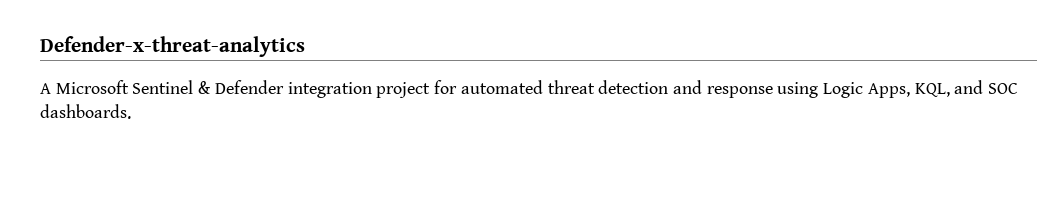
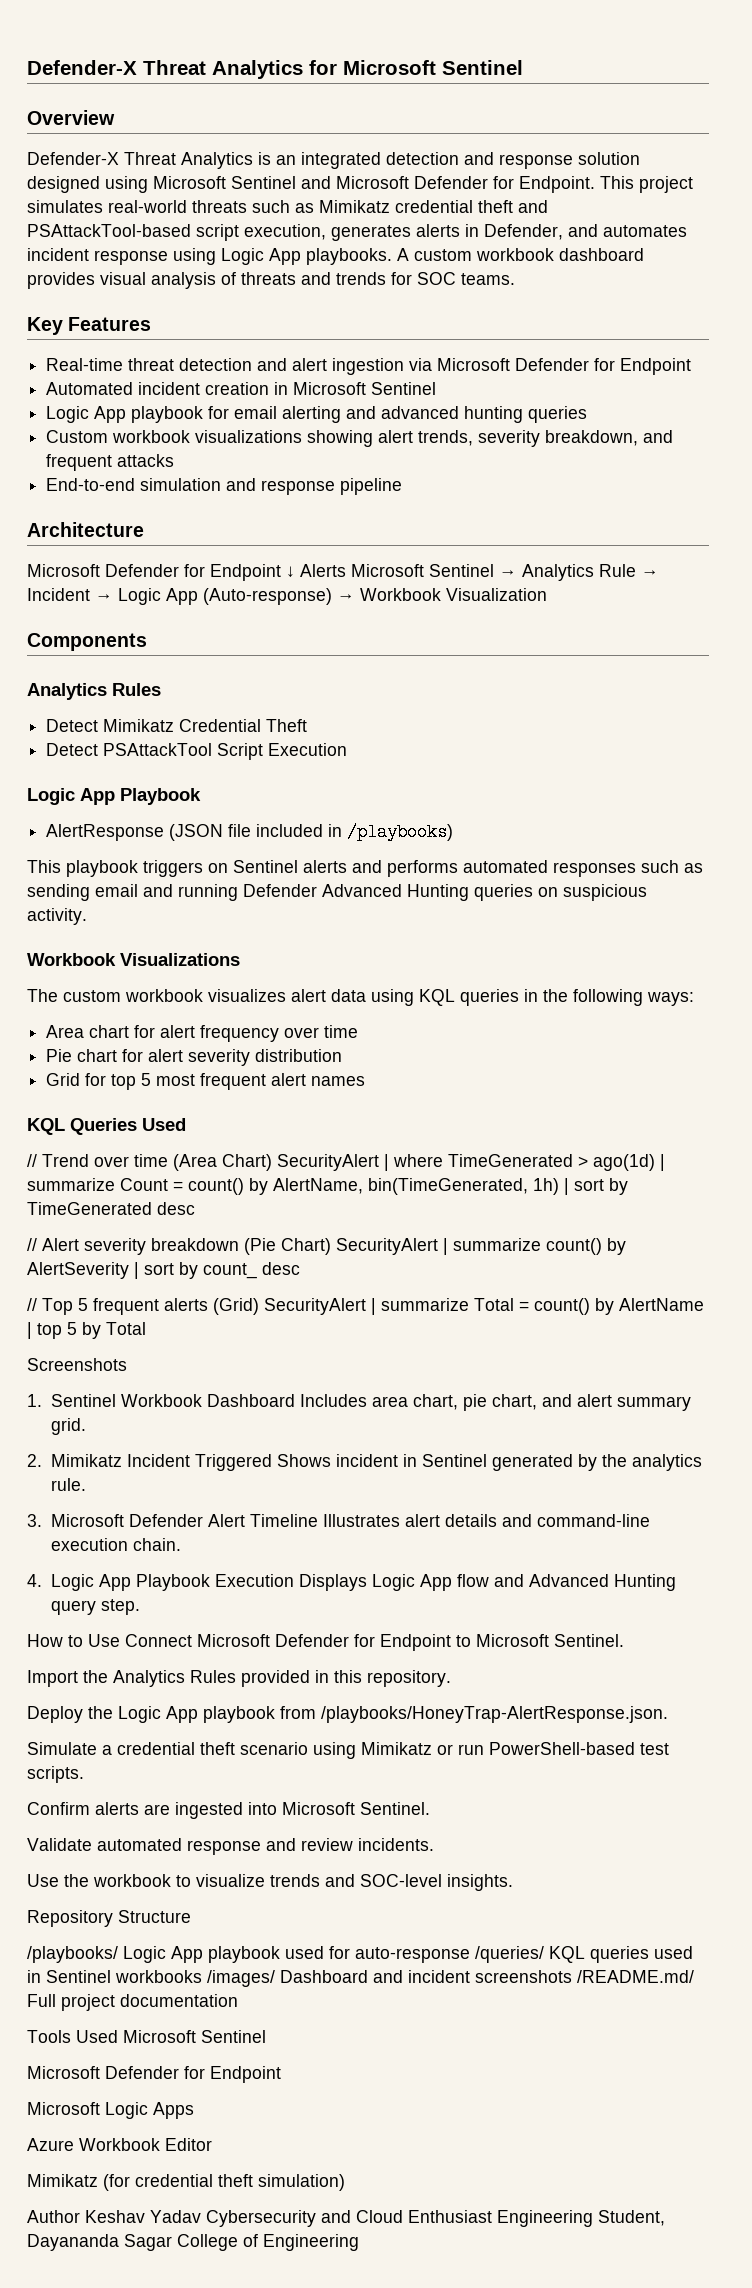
[40,36,305,57] [40,80,1019,98] [40,104,131,119] Defender-x-threat-analytics // A Microsoft Sentinel & Defender integration project for automated threat detection and response using Logic Apps, KQL, and SOC dashboards. -> [27,60,523,79] [27,110,115,125] [27,152,640,169] [27,176,693,193] [27,200,548,213] [27,224,687,241] [27,248,644,265] [27,272,515,289] [27,317,152,335] [46,358,692,375] [46,382,437,395] [46,406,588,423] [46,430,674,447] [46,454,175,471] [46,478,403,495] [27,522,144,537] [27,564,659,581] [27,588,547,605] [27,633,147,651] [27,683,161,700] [46,719,308,732] [46,743,348,760] [27,788,201,805] [46,823,454,841] [27,860,703,877] [27,884,647,901] [27,908,87,925] [27,953,240,966] [27,989,694,1006] [46,1025,359,1042] [46,1049,343,1066] [46,1073,366,1090] [27,1118,186,1135] [27,1154,665,1171] [27,1178,628,1195] [27,1202,195,1215] [27,1238,626,1255] [27,1262,300,1279] [27,1298,704,1315] [27,1322,146,1339] [27,1358,127,1371] [27,1394,691,1411] [50,1418,86,1435] [27,1454,702,1471] [50,1478,86,1491] [27,1514,650,1527] [50,1538,181,1551] [27,1574,676,1591] [50,1599,140,1615] [27,1634,624,1651] [27,1670,451,1687] [27,1706,668,1723] [27,1742,669,1759] [27,1766,84,1783] [27,1802,430,1819] [27,1838,434,1855] [27,1874,513,1891] [27,1910,191,1927] [27,1946,693,1963] [27,1970,694,1987] [27,1994,238,2011] [27,2030,266,2043] [27,2066,281,2083] [27,2102,194,2119] [27,2138,212,2151] [27,2174,345,2191] [27,2210,665,2227] [27,2234,359,2251] Defender-X Threat Analytics for Microsoft Sentinel // Overview // Defender-X Threat Analytics is an integrated detection and response solution designed using Microsoft Sentinel and Microsoft Defender for Endpoint. This project simulates real-world threats such as Mimikatz credential theft and PSAttackTool-based script execution, generates alerts in Defender, and automates incident response using Logic App playbooks. A custom workbook dashboard provides visual analysis of threats and trends for SOC teams. // Key Features // Real-time threat detection and alert ingestion via Microsoft Defender for Endpoint // Automated incident creation in Microsoft Sentinel // Logic App playbook for email alerting and advanced hunting queries // Custom workbook visualizations showing alert trends, severity breakdown, and frequent attacks // End-to-end simulation and response pipeline // Architecture // Microsoft Defender for Endpoint ↓ Alerts Microsoft Sentinel → Analytics Rule → Incident → Logic App (Auto-response) → Workbook Visualization // Components // Analytics Rules // Detect Mimikatz Credential Theft // Detect PSAttackTool Script Execution // Logic App Playbook // AlertResponse (JSON file included in /playbooks) // This playbook triggers on Sentinel alerts and performs automated responses such as sending email and running Defender Advanced Hunting queries on suspicious activity. // Workbook Visualizations // The custom workbook visualizes alert data using KQL queries in the following ways: // Area chart for alert frequency over time // Pie chart for alert severity distribution // Grid for top 5 most frequent alert names // KQL Queries Used // // Trend over time (Area Chart) SecurityAlert | where TimeGenerated > ago(1d) | summarize Count = count() by AlertName, bin(TimeGenerated, 1h) | sort by TimeGenerated desc // // Alert severity breakdown (Pie Chart) SecurityAlert | summarize count() by AlertSeverity | sort by count_ desc // // Top 5 frequent alerts (Grid) SecurityAlert | summarize Total = count() by AlertName | top 5 by Total // Screenshots // 1. Sentinel Workbook Dashboard Includes area chart, pie chart, and alert summary grid. // 2. Mimikatz Incident Triggered Shows incident in Sentinel generated by the analytics rule. // 3. Microsoft Defender Alert Timeline Illustrates alert details and command-line execution chain. // 4. Logic App Playbook Execution Displays Logic App flow and Advanced Hunting query step. // How to Use Connect Microsoft Defender for Endpoint to Microsoft Sentinel. // Import the Analytics Rules provided in this repository. // Deploy the Logic App playbook from /playbooks/HoneyTrap-AlertResponse.json. // Simulate a credential theft scenario using Mimikatz or run PowerShell-based test scripts. // Confirm alerts are ingested into Microsoft Sentinel. // Validate automated response and review incidents. // Use the workbook to visualize trends and SOC-level insights. // Repository Structure // /playbooks/ Logic App playbook used for auto-response /queries/ KQL queries used in Sentinel workbooks /images/ Dashboard and incident screenshots /README.md/ Full project documentation // Tools Used Microsoft Sentinel // Microsoft Defender for Endpoint // Microsoft Logic Apps // Azure Workbook Editor // Mimikatz (for credential theft simulation) // Author Keshav Yadav Cybersecurity and Cloud Enthusiast Engineering Student, Dayananda Sagar College of Engineering

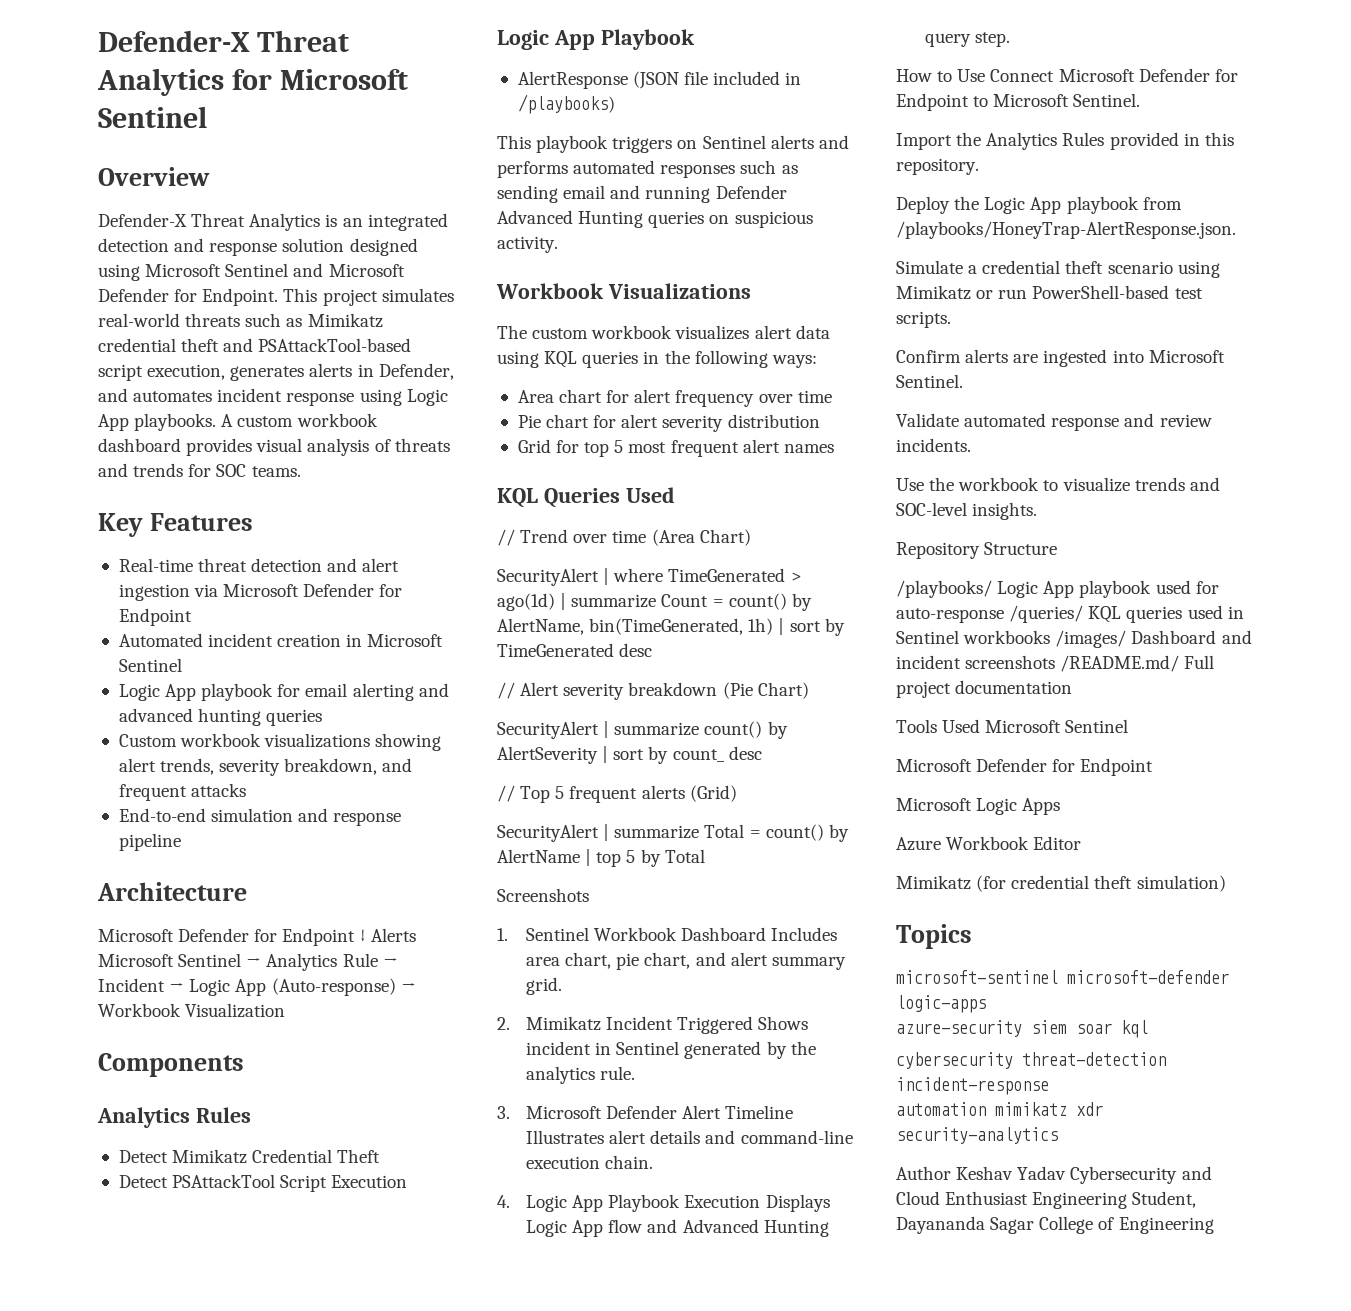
(272, 1162) none -> (751, 537) //
(331, 1246) none -> (809, 690) //
(259, 1306) none -> (737, 793) //
(345, 2182) none -> [896,924,972,949] [896,970,1229,984] [896,995,986,1013] [896,1020,1148,1038] [896,1052,1166,1069] [896,1077,1049,1095] [896,1102,1103,1116] [896,1127,1058,1144] // Topics // microsoft-sentinel microsoft-defender logic-apps // azure-security siem soar kql // cybersecurity threat-detection incident-response // automation mimikatz xdr security-analytics

